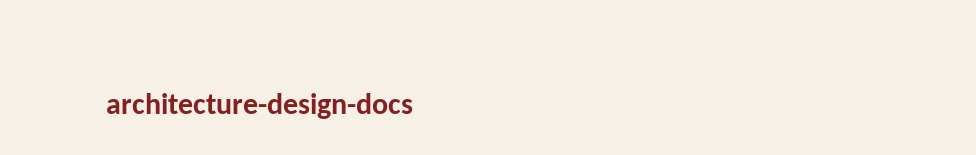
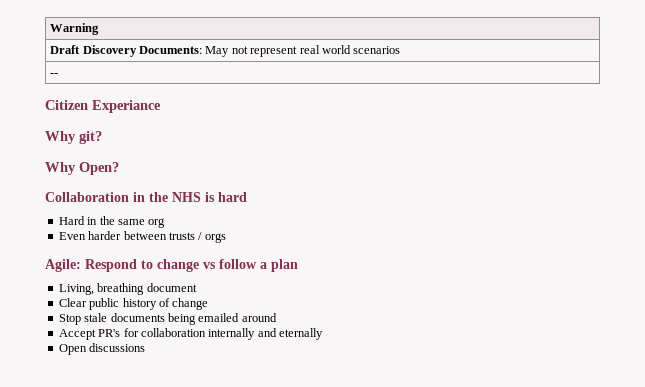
[106,93,413,119] architecture-design-docs -> [50,23,100,35] [50,45,401,57] [50,73,59,76] [45,100,161,113] [45,131,102,144] [45,162,119,175] [45,192,247,202] [58,216,166,228] [58,231,226,243] [45,259,298,272] [58,283,197,295] [58,298,209,310] [58,313,277,325] [58,328,323,340] [58,343,146,355] Warning // Draft Discovery Documents: May not represent real world scenarios // -- // Citizen Experiance // Why git? // Why Open? // Collaboration in the NHS is hard // Hard in the same org // Even harder between trusts / orgs // Agile: Respond to change vs follow a plan // Living, breathing document // Clear public history of change // Stop stale documents being emailed around // Accept PR's for collaboration internally and eternally // Open discussions

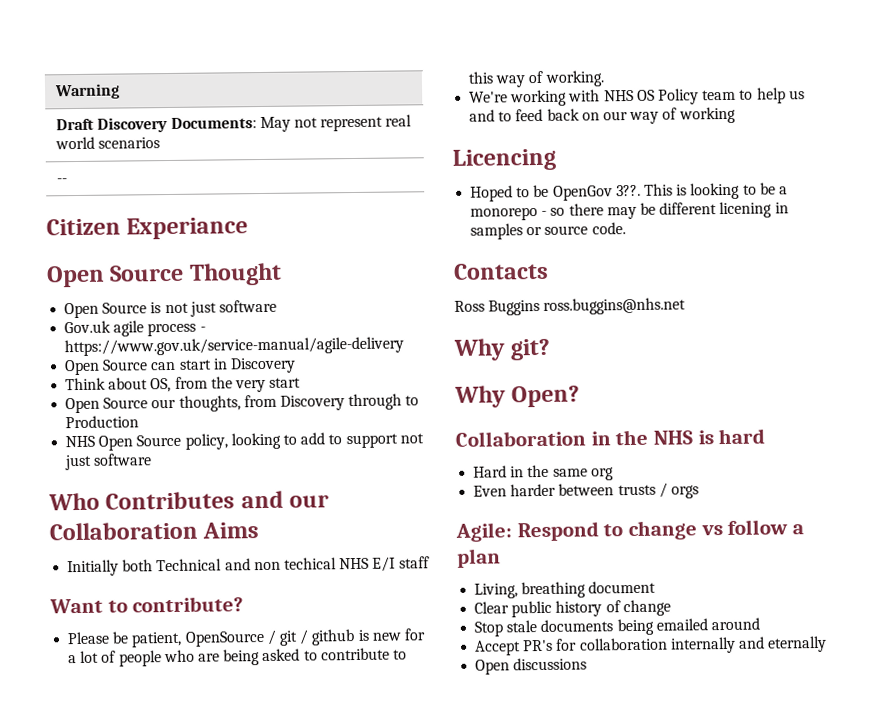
(161, 106) none -> [46,262,282,288] [64,299,277,319] [64,320,206,337] [64,336,405,357] [64,357,296,376] [65,376,302,393] [65,393,420,414] [65,415,140,429] [65,432,424,451] [64,453,153,471] [48,490,330,511] [49,521,260,541] [67,556,430,577] [49,596,244,614] [67,628,426,648] [68,647,407,667] [468,70,605,88] [469,87,805,107] [469,106,736,125] [452,148,556,171] [470,182,788,202] [470,201,789,221] [470,222,626,240] [453,262,549,280] [454,297,687,316] // Open Source Thought // Open Source is not just software // Gov.uk agile process - https://www.gov.uk/service-manual/agile-delivery // Open Source can start in Discovery // Think about OS, from the very start // Open Source our thoughts, from Discovery through to Production // NHS Open Source policy, looking to add to support not just software // Who Contributes and our Collaboration Aims // Initially both Technical and non techical NHS E/I staff // Want to contribute? // Please be patient, OpenSource / git / github is new for a lot of people who are being asked to contribute to this way of working. // We're working with NHS OS Policy team to help us and to feed back on our way of working // Licencing // Hoped to be OpenGov 3??. This is looking to be a monorepo - so there may be different licening in samples or source code. // Contacts // Ross Buggins ross.buggins@nhs.net

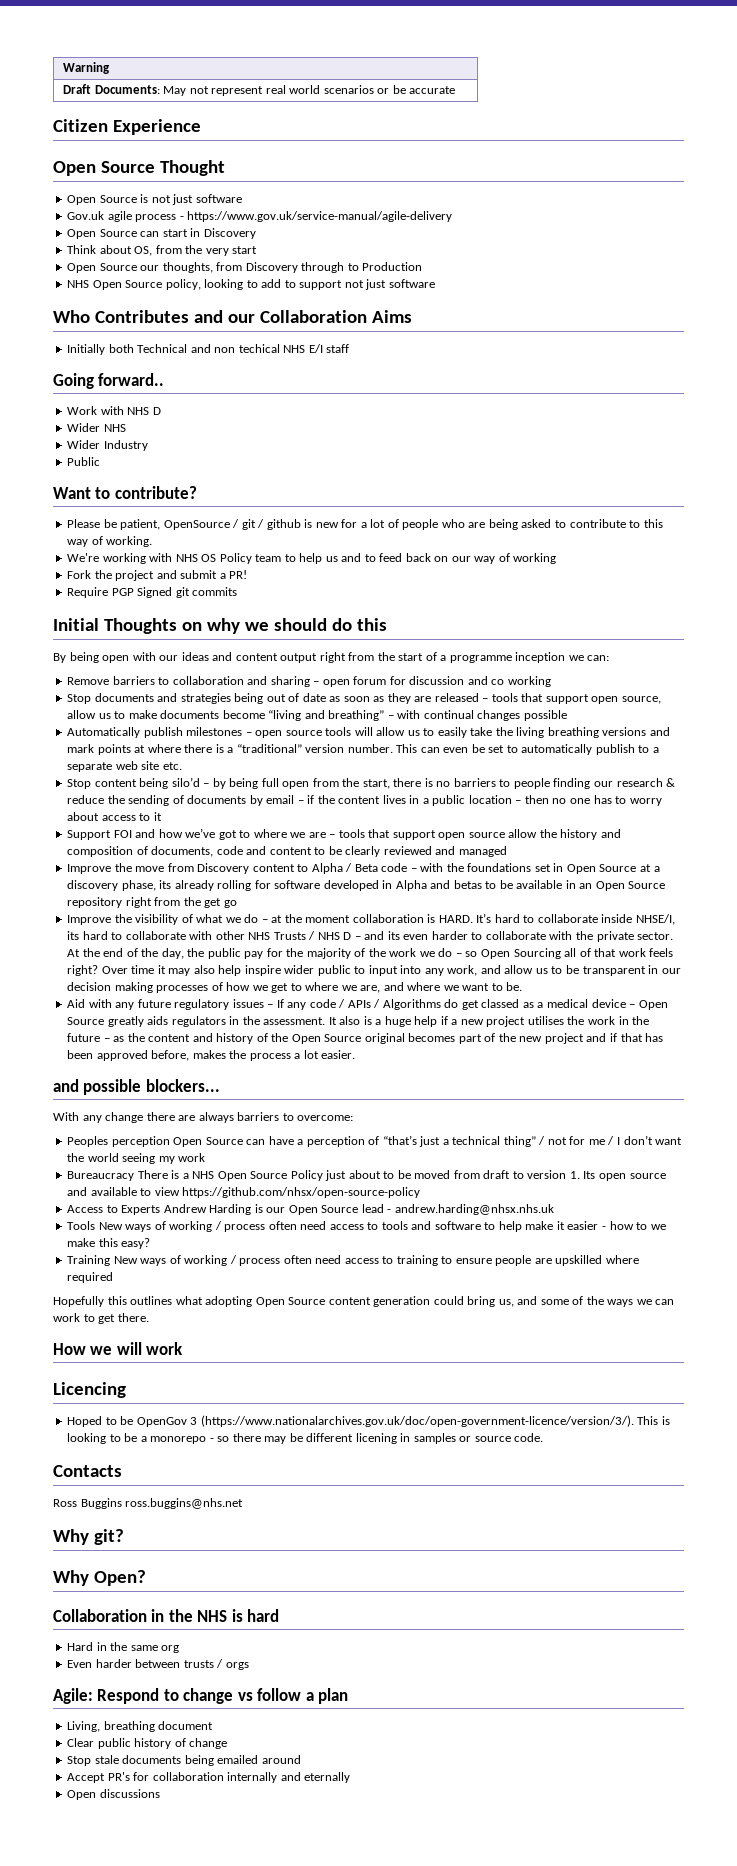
[97,117,169,133] Discovery -> (92, 89) none
[56,178,69,184] // -- -> [377,85,456,94] or be accurate
[126,217,249,240] Experiance -> [112,119,201,135] Experience
(430, 562) none -> [53,373,165,389] [67,406,161,415] [67,423,126,432] [67,440,148,451] [67,457,101,466] // Going forward.. // Work with NHS D // Wider NHS // Wider Industry // Public
(736, 115) none -> [67,570,248,581] [67,587,238,598] [53,618,387,634] [53,652,610,663] [67,676,551,687] [67,693,661,704] [67,710,567,721] [67,727,670,738] [67,744,659,755] [67,761,182,772] [67,777,676,789] [67,795,662,806] [67,812,162,821] [67,828,621,840] [67,846,507,857] [67,863,660,874] [67,880,666,891] [67,897,237,908] [67,913,675,925] [67,931,674,942] [67,948,674,959] [67,965,681,976] [67,982,523,993] [67,999,668,1010] [67,1016,650,1027] [67,1033,664,1044] [67,1050,356,1061] [53,1079,220,1095] [53,1112,354,1123] [67,1135,683,1147] [67,1153,206,1164] [67,1170,666,1181] [67,1187,421,1198] [67,1204,554,1215] [67,1221,666,1232] [67,1238,151,1249] [67,1255,639,1266] [67,1272,114,1283] [53,1296,675,1307] [53,1313,149,1324] [53,1342,184,1355] // Fork the project and submit a PR! // Require PGP Signed git commits // Initial Thoughts on why we should do this // By being open with our ideas and content output right from the start of a programme inception we can: // Remove barriers to collaboration and sharing – open forum for discussion and co working // Stop documents and strategies being out of date as soon as they are released – tools that support open source, allow us to make documents become “living and breathing” – with continual changes possible // Automatically publish milestones – open source tools will allow us to easily take the living breathing versions and mark points at where there is a “traditional” version number. This can even be set to automatically publish to a separate web site etc. // Stop content being silo’d – by being full open from the start, there is no barriers to people finding our research & reduce the sending of documents by email – if the content lives in a public location – then no one has to worry about access to it // Support FOI and how we’ve got to where we are – tools that support open source allow the history and composition of documents, code and content to be clearly reviewed and managed // Improve the move from Discovery content to Alpha / Beta code – with the foundations set in Open Source at a discovery phase, its already rolling for software developed in Alpha and betas to be available in an Open Source repository right from the get go // Improve the visibility of what we do – at the moment collaboration is HARD. It’s hard to collaborate inside NHSE/I, its hard to collaborate with other NHS Trusts / NHS D – and its even harder to collaborate with the private sector. At the end of the day, the public pay for the majority of the work we do – so Open Sourcing all of that work feels right? Over time it may also help inspire wider public to input into any work, and allow us to be transparent in our decision making processes of how we get to where we are, and where we want to be. // Aid with any future regulatory issues – If any code / APIs / Algorithms do get classed as a medical device – Open Source greatly aids regulators in the assessment. It also is a huge help if a new project utilises the work in the future – as the content and history of the Open Source original becomes part of the new project and if that has been approved before, makes the process a lot easier. // and possible blockers... // With any change there are always barriers to overcome: // Peoples perception Open Source can have a perception of “that’s just a technical thing” / not for me / I don’t want the world seeing my work // Bureaucracy There is a NHS Open Source Policy just about to be moved from draft to version 1. Its open source and available to view https://github.com/nhsx/open-source-policy // Access to Experts Andrew Harding is our Open Source lead - andrew.harding@nhsx.nhs.uk // Tools New ways of working / process often need access to tools and software to help make it easier - how to we make this easy? // Training New ways of working / process often need access to training to ensure people are upskilled where required // Hopefully this outlines what adopting Open Source content generation could bring us, and some of the ways we can work to get there. // How we will work
[615,184,641,197] 3??. -> [190,1415,634,1427] 3 (https://www.nationalarchives.gov.uk/doc/open-government-licence/version/3/).

